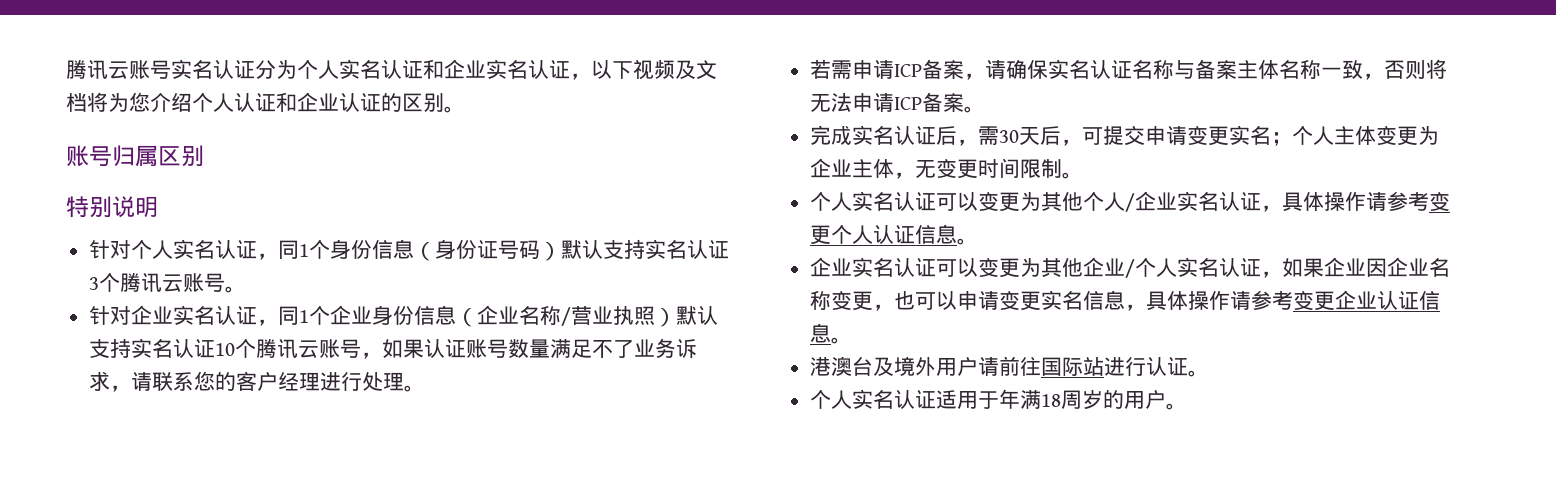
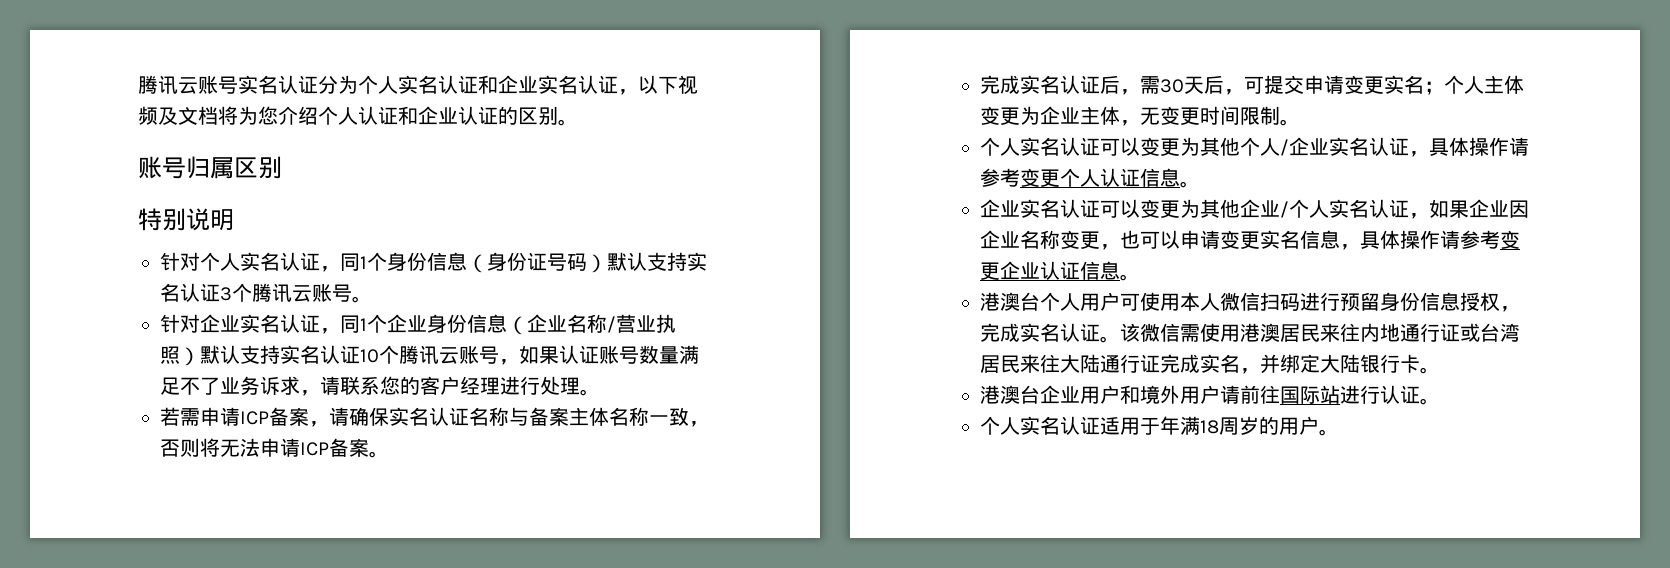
[873,357,895,376] 及 -> [1040,292,1520,312] [980,323,1520,343] [980,354,1440,374] [980,385,1140,404] 个人用户可使用本人微信扫码进行预留身份信息授权，完成实名认证。该微信需使用港澳居民来往内地通行证或台湾居民来往大陆通行证完成实名，并绑定大陆银行卡。 // 港澳台企业用户和

